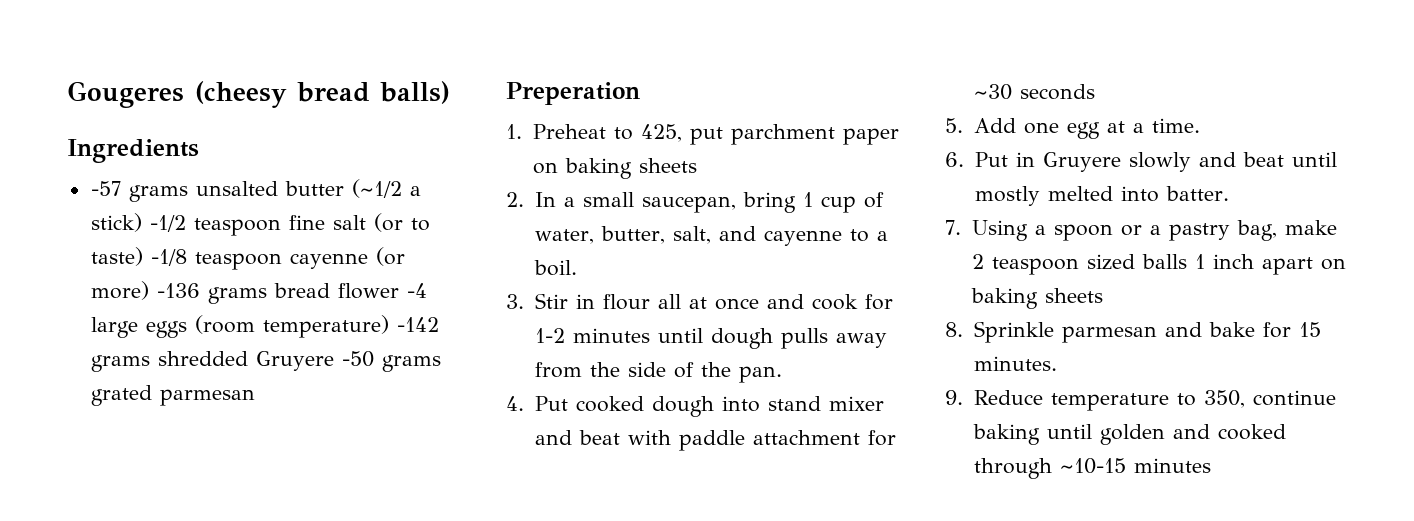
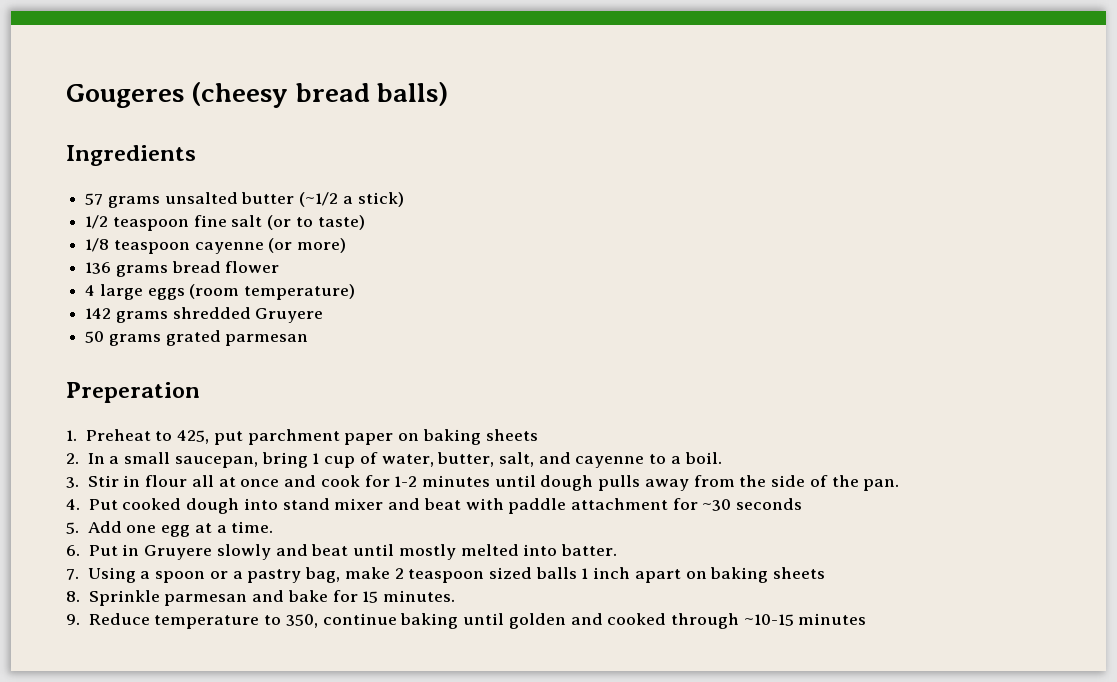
[90,181,121,196] -57 -> [85,193,104,205] 57
[149,215,186,232] -1/2 -> [85,215,109,229] // 1/2
[150,249,187,266] -1/8 -> [85,238,110,252] // 1/8
[156,283,200,298] -136 -> [85,262,112,274] // 136
[406,283,427,298] -4 -> [85,285,96,296] // 4
[396,317,439,332] -142 -> [85,308,112,319] // 142
[341,351,374,367] -50 -> [85,331,105,343] // 50

